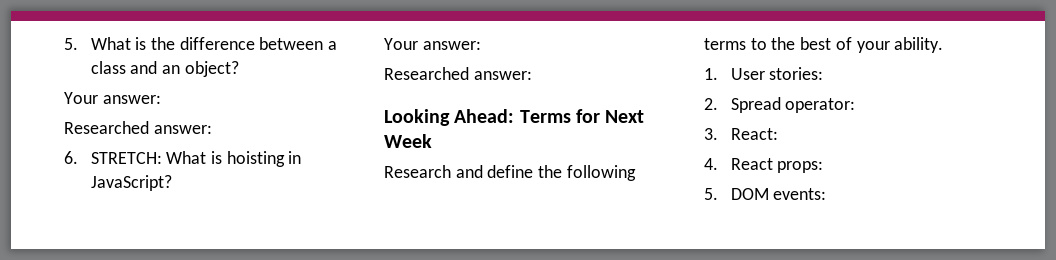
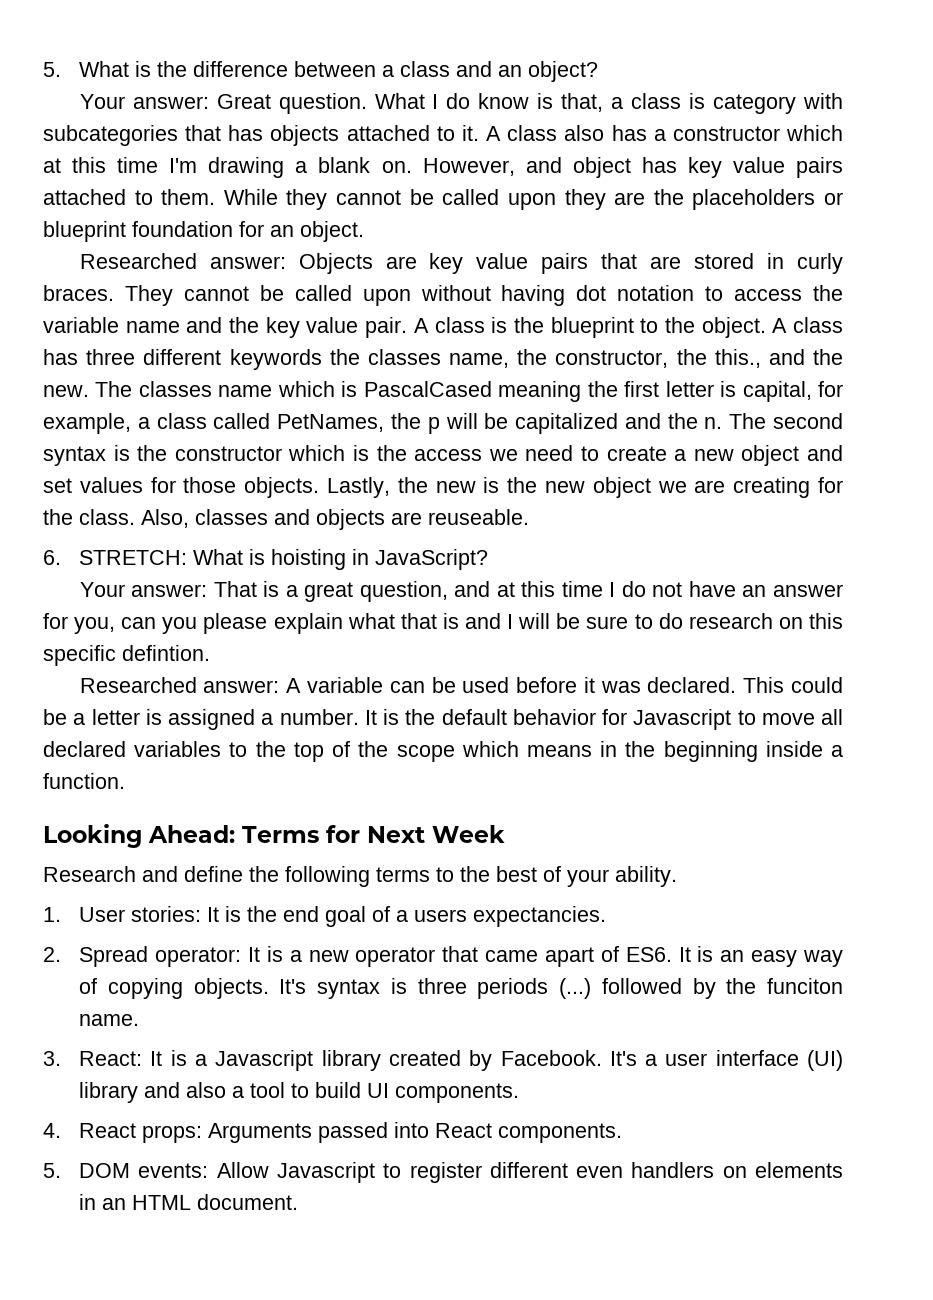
[64,121,212,134] // Researched answer: -> [216,93,843,114] [43,125,843,146] [43,157,843,178] [43,189,844,210] [43,221,364,242] [79,253,844,274] [43,285,843,306] [43,317,843,338] [43,349,843,370] [43,381,843,402] [43,413,844,434] [43,445,844,466] [43,477,843,498] [43,509,529,530] Great question. What I do know is that, a class is category with subcategories that has objects attached to it. A class also has a constructor which at this time I'm drawing a blank on. However, and object has key value pairs attached to them. While they cannot be called upon they are the placeholders or blueprint foundation for an object. // Researched answer: Objects are key value pairs that are stored in curly braces. They cannot be called upon without having dot notation to access the variable name and the key value pair. A class is the blueprint to the object. A class has three different keywords the classes name, the constructor, the this., and the new. The classes name which is PascalCased meaning the first letter is capital, for example, a class called PetNames, the p will be capitalized and the n. The second syntax is the constructor which is the access we need to create a new object and set values for those objects. Lastly, the new is the new object we are creating for the class. Also, classes and objects are reuseable.
[384,67,532,80] // Researched answer: -> [213,581,843,602] [43,613,843,634] [43,645,210,666] [79,677,843,693] [43,709,843,730] [43,741,843,762] [43,773,125,789] That is a great question, and at this time I do not have an answer for you, can you please explain what that is and I will be sure to do research on this specific defintion. // Researched answer: A variable can be used before it was declared. This could be a letter is assigned a number. It is the default behavior for Javascript to move all declared variables to the top of the scope which means in the beginning inside a function.
[704,97,856,113] [704,128,778,140] [704,158,824,173] [704,188,827,200] // 2. Spread operator: // 3. React: // 4. React props: // 5. DOM events: -> [207,906,607,927] [43,946,843,967] [79,978,843,999] [79,1014,140,1026] [43,1050,843,1071] [79,1082,520,1103] [43,1122,623,1143] [43,1162,843,1183] [79,1194,299,1210] It is the end goal of a users expectancies. // 2. Spread operator: It is a new operator that came apart of ES6. It is an easy way of copying objects. It's syntax is three periods (...) followed by the funciton name. // 3. React: It is a Javascript library created by Facebook. It's a user interface (UI) library and also a tool to build UI components. // 4. React props: Arguments passed into React components. // 5. DOM events: Allow Javascript to register different even handlers on elements in an HTML document.

